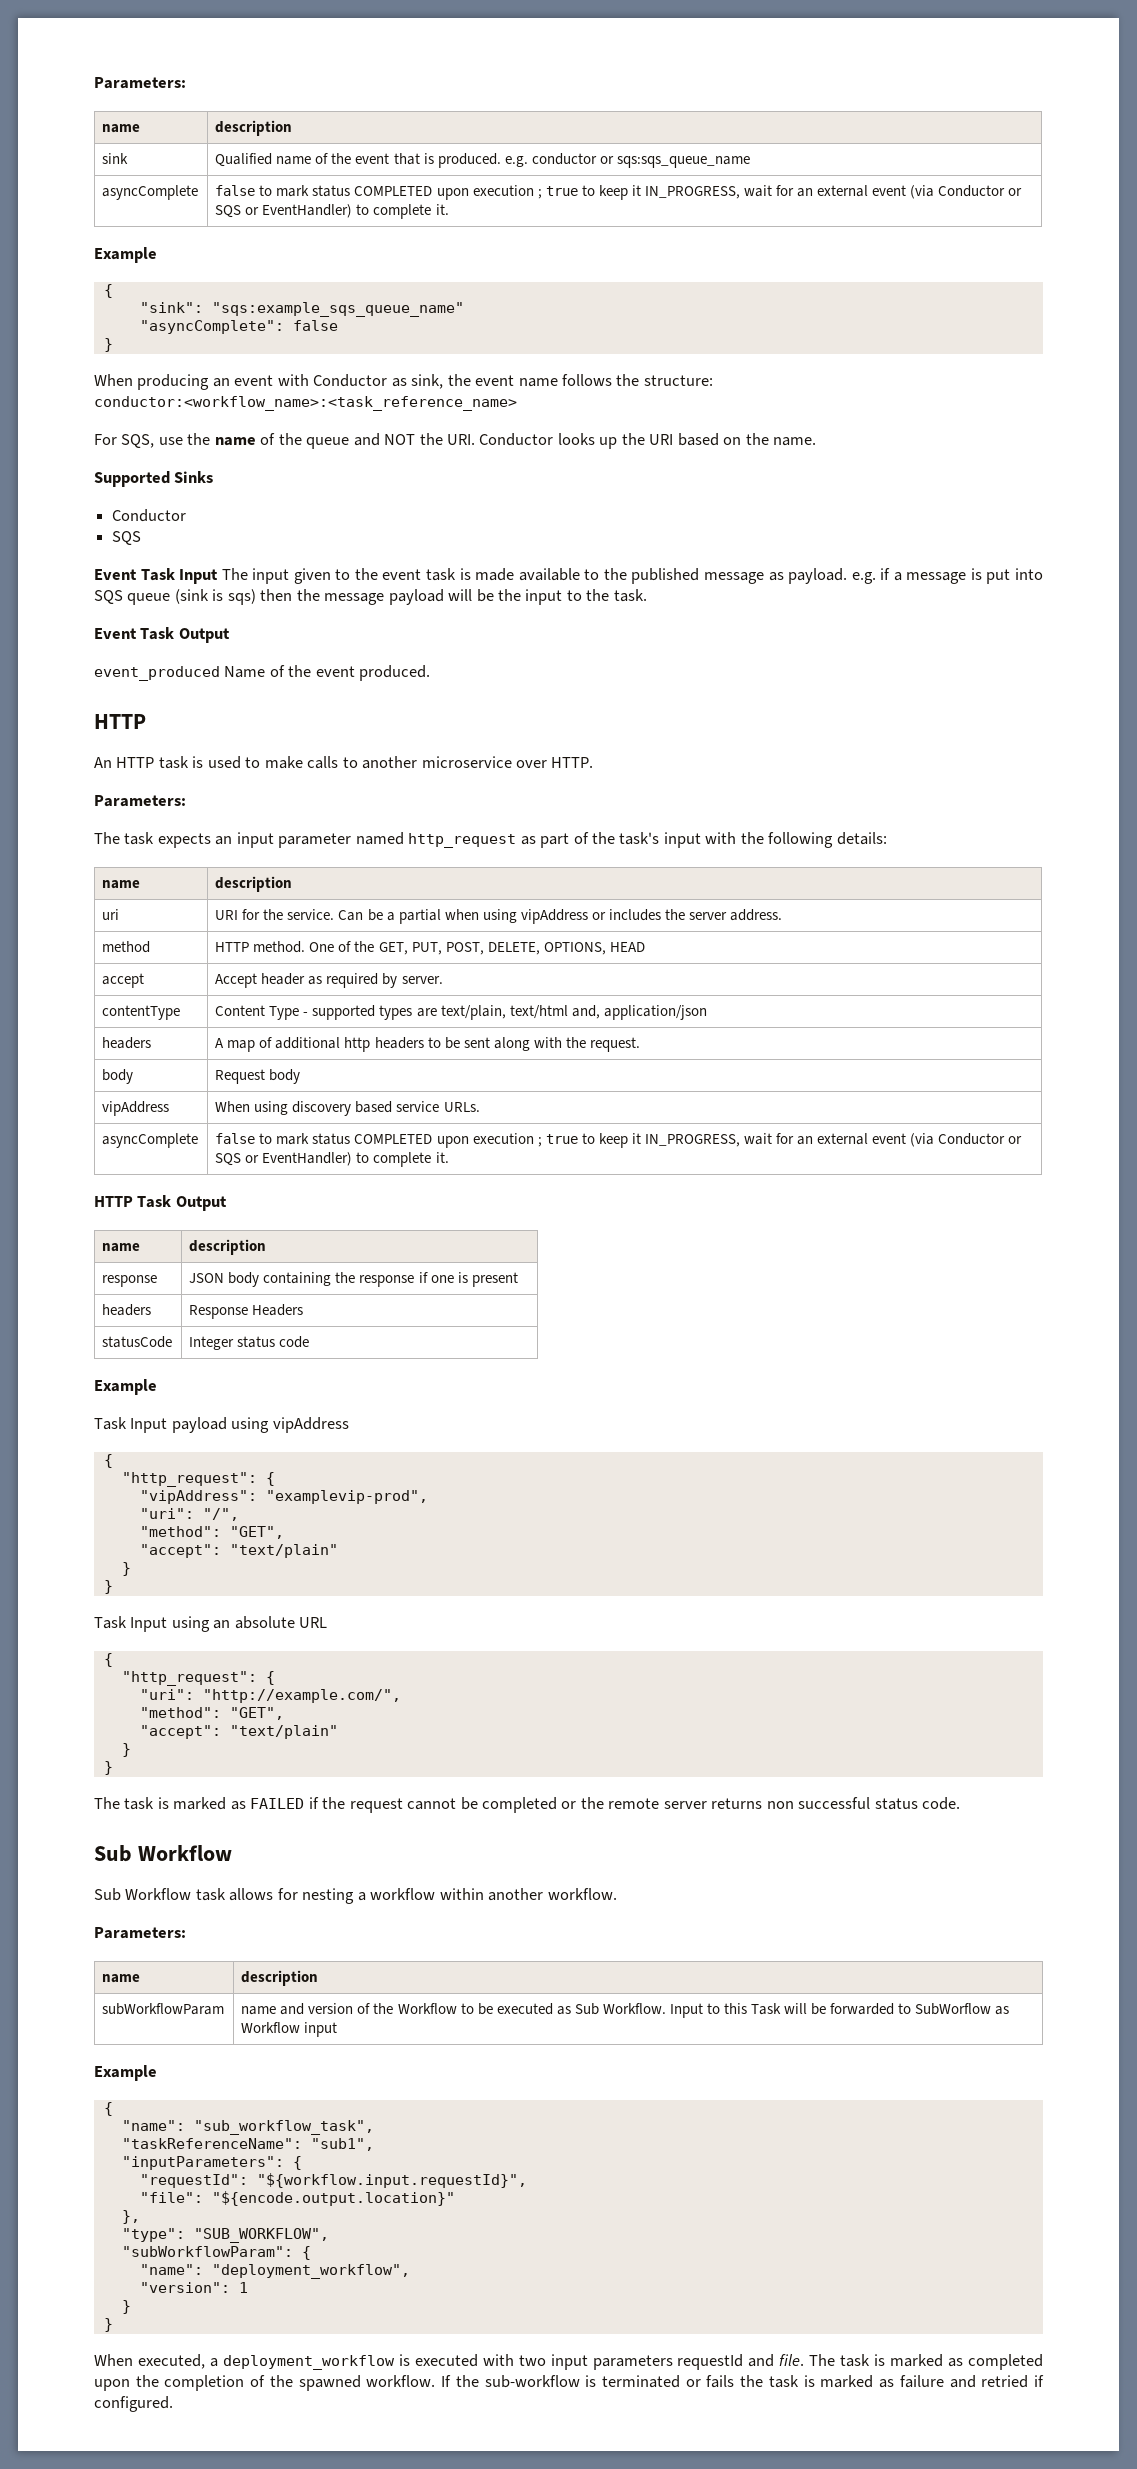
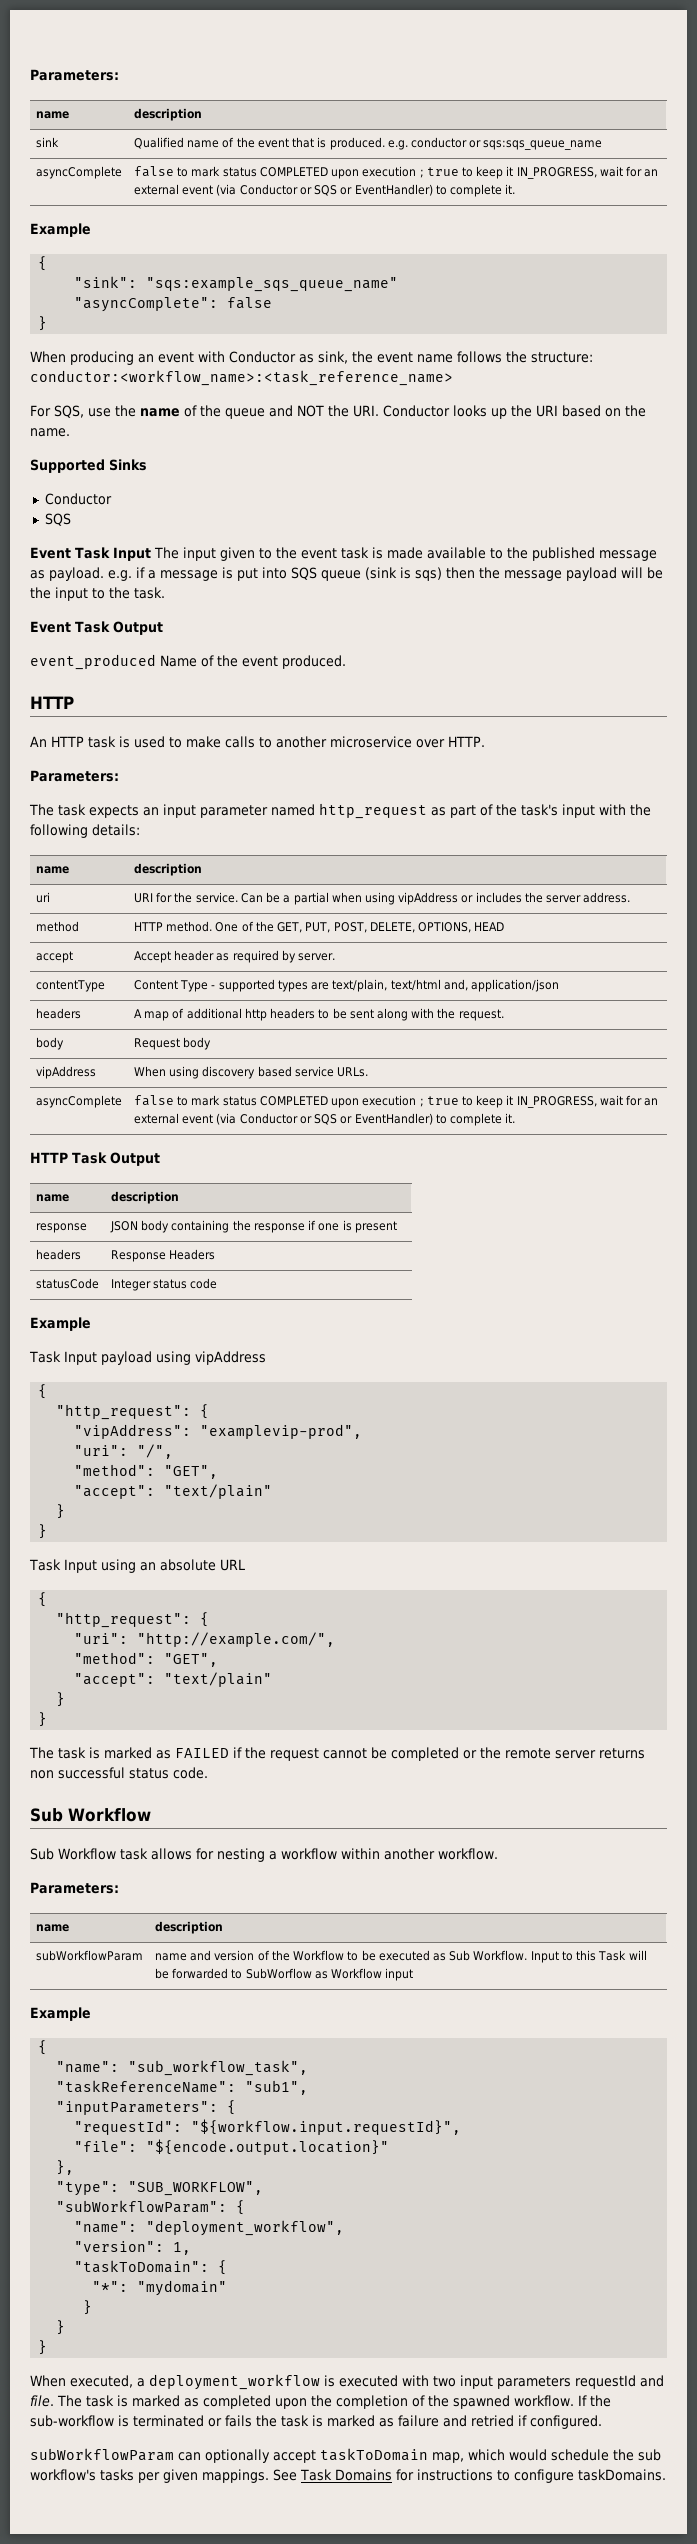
[238,2282,248,2293] 1 -> [173,2242,192,2255] [74,2260,228,2275] [92,2280,228,2296] [83,2300,93,2315] 1, // "taskToDomain": { // "*": "mydomain" // }
(173, 2404) none -> [30,2448,661,2463] [30,2469,666,2483] // subWorkflowParam can optionally accept taskToDomain map, which would schedule the sub workflow's tasks per given mappings. See Task Domains for instructions to configure taskDomains.

